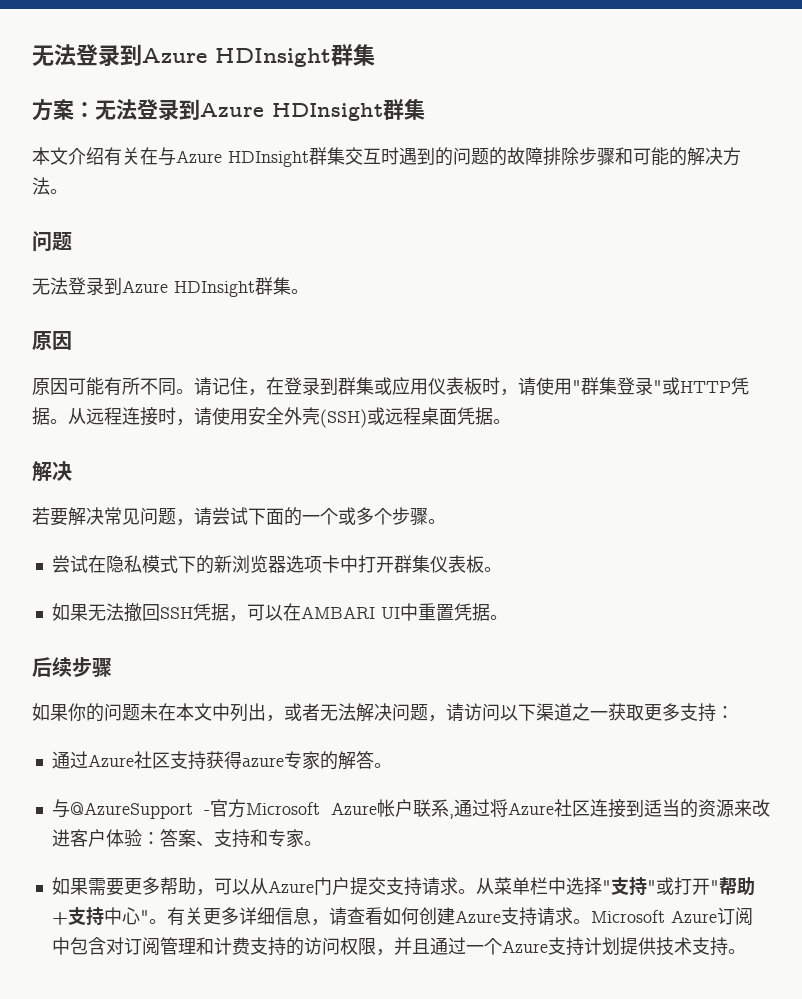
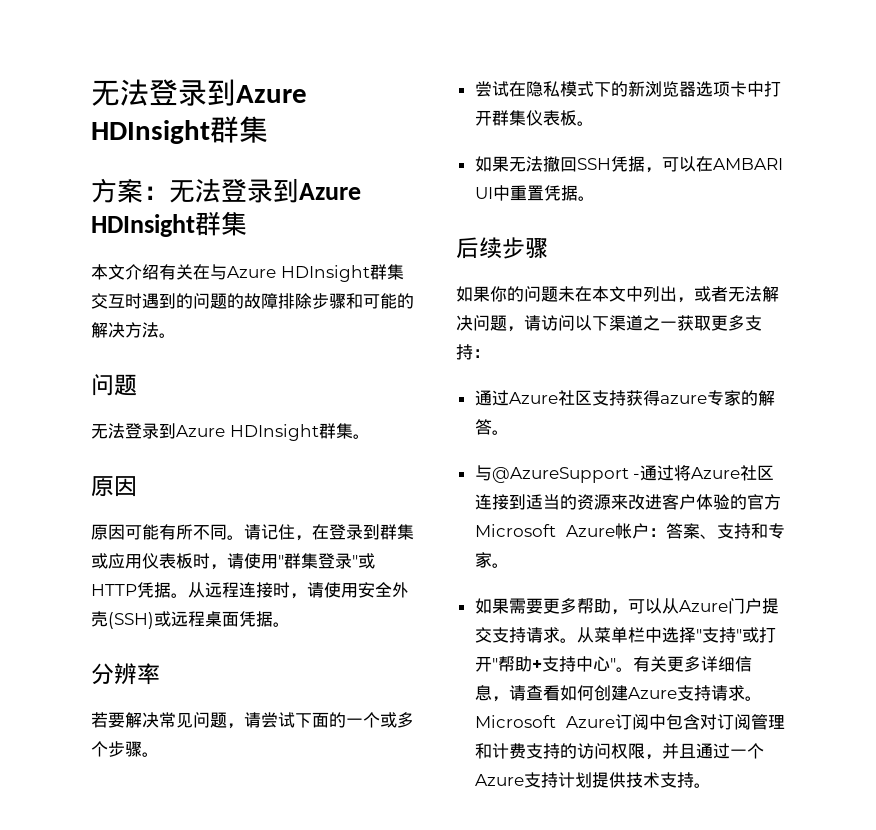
[32,461,72,482] 解决 -> [91,663,160,685] 分辨率
[209,799,455,819] 官方Microsoft Azure帐户联系, -> (641, 476) none
(142, 838) none -> [729,494,781,510] [474,523,649,539] 的官方Microsoft Azure帐户

